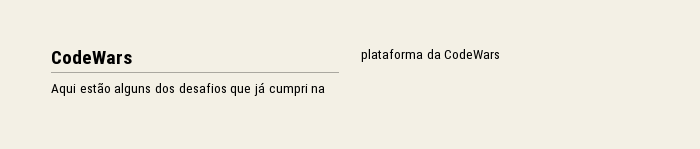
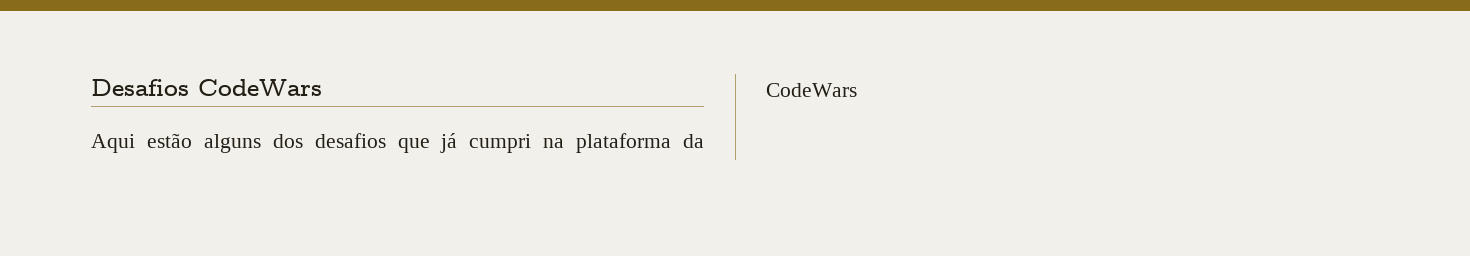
(51, 57) none -> [91,79,189,96] Desafios

